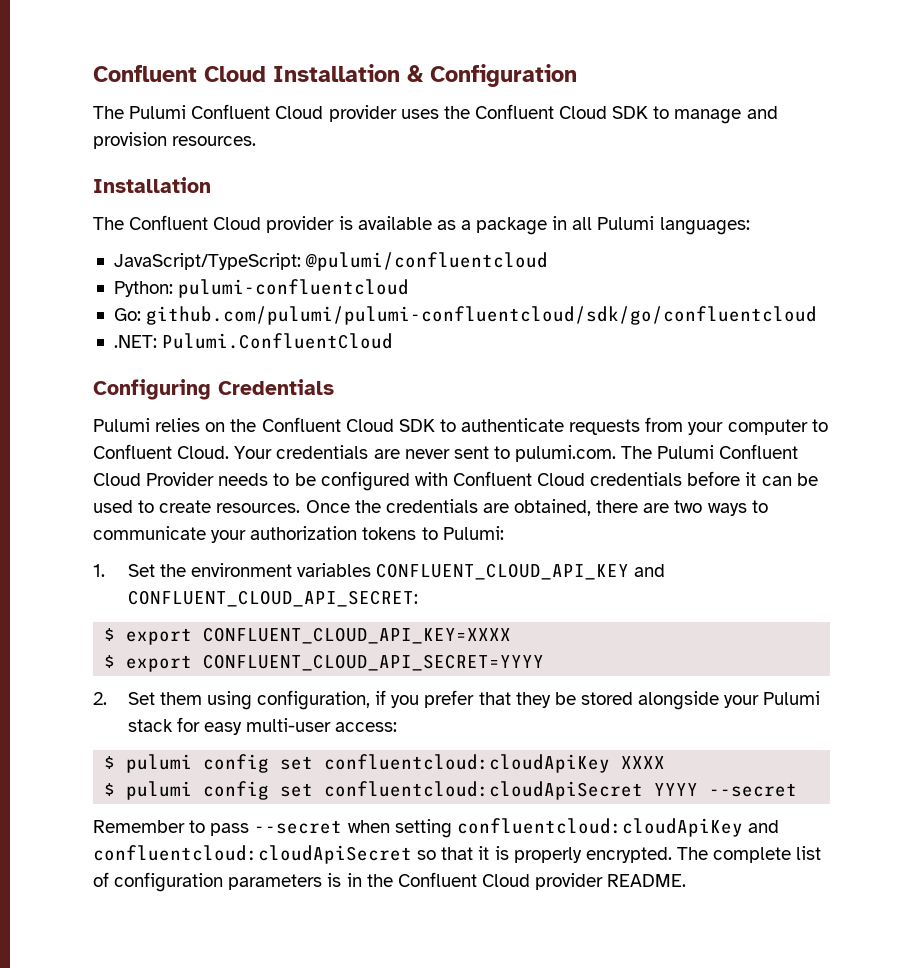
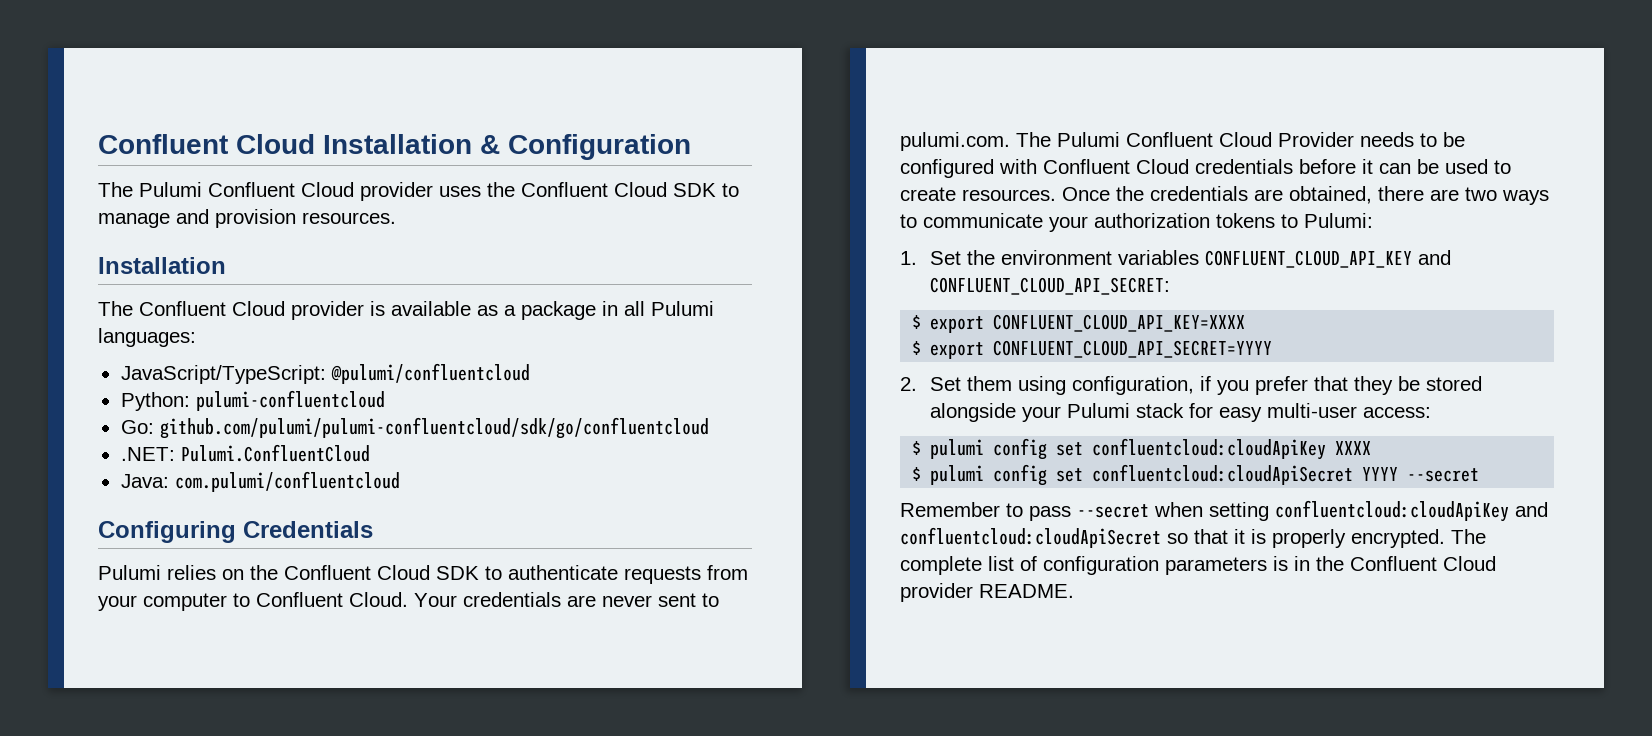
(394, 341) none -> [120,471,400,492] // Java: com.pulumi/confluentcloud

